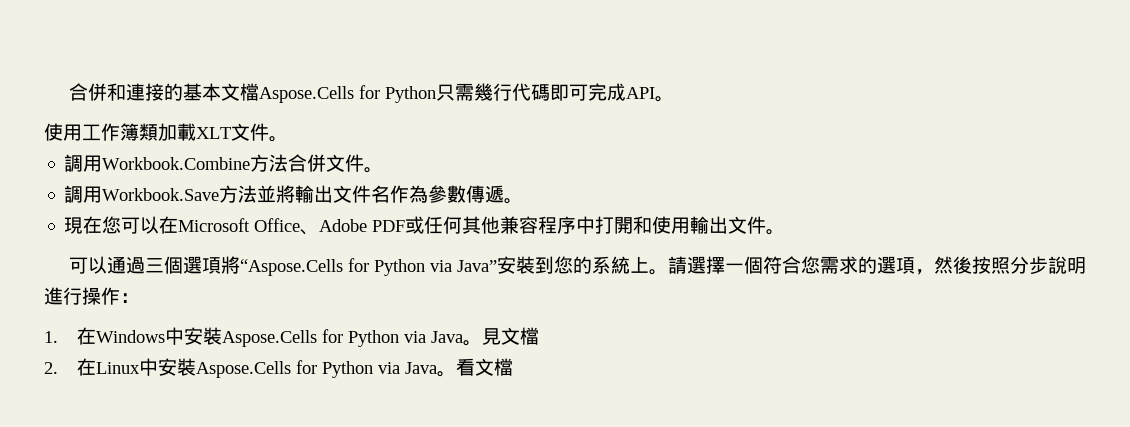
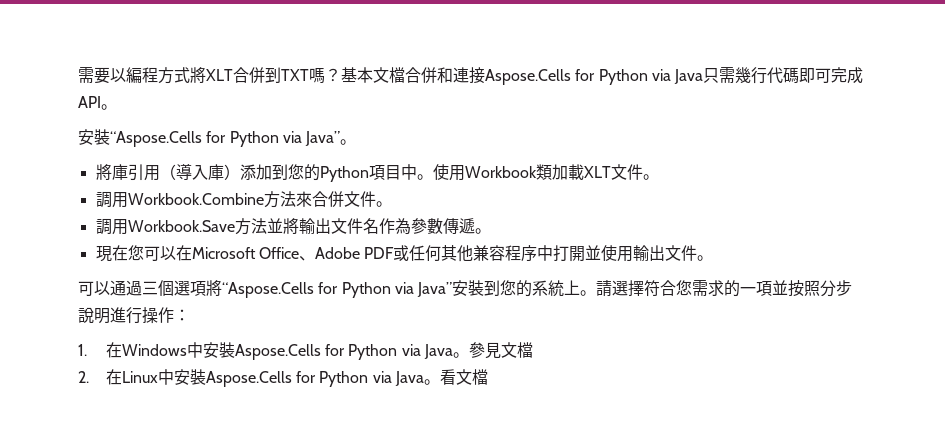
[68,83,436,103] 合併和連接的基本文檔Aspose.Cells for Python -> [78,67,704,85] 需要以編程方式將XLT合併到TXT嗎？基本文檔合併和連接Aspose.Cells for Python via Java
[44,123,139,141] 使用工作簿 -> [78,129,357,147] [95,163,537,182] 安裝“Aspose.Cells for Python via Java”。 // 將庫引用（導入庫）添加到您的Python項目中。使用Workbook
(289, 163) none -> [295,191,312,207] 來
[633,216,653,234] 和 -> [585,245,602,260] 並
[724,256,763,274] 一個 -> (645, 288) none
[876,256,972,275] 選項，然後 -> [740,280,789,296] 一項並
(483, 343) none -> [469,342,486,358] 參

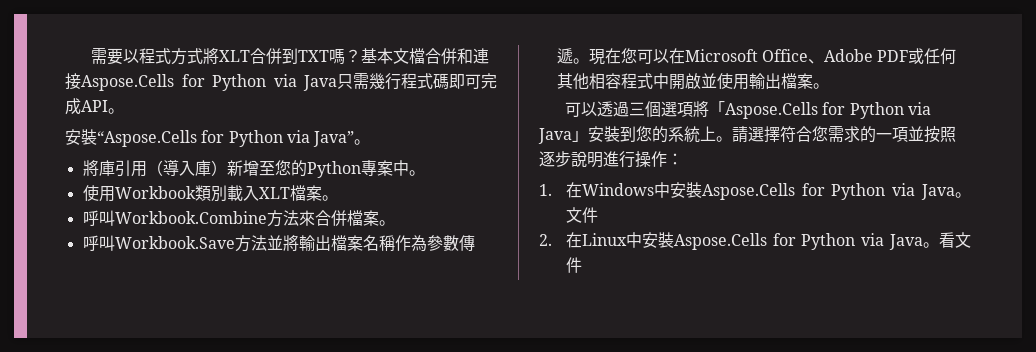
[126,67,158,83] 編程 -> [138,48,171,64] 程式
[767,67,784,84] 代 -> [401,73,433,89] 程式
[239,164,288,180] 添加到 -> [226,160,275,176] 新增至
[368,165,401,180] 項目 -> [360,160,393,176] 專案
(433, 177) none -> (425, 173) //
[551,164,659,180] [95,191,128,208] 加載XLT文件。 // 調用 -> [210,185,338,202] [82,210,115,226] 別載入XLT檔案。 // 呼叫
[343,191,392,207] [95,218,128,235] 文件。 // 調用 -> [346,210,395,226] [82,235,115,251] 檔案。 // 呼叫
[330,218,379,234] 文件名 -> [330,235,395,251] 檔案名稱
(491, 231) // -> (589, 61) none
[473,245,586,262] 兼容程序中打開 -> [588,73,701,90] 相容程式中開啟
[665,245,698,261] 文件 -> [780,73,813,89] 檔案
[110,280,126,296] 通 -> [596,101,613,117] 透
[222,282,453,298] “Aspose.Cells for Python via Java” -> [708,101,931,119] [538,128,588,144] 「Aspose.Cells for Python via Java」
[820,280,837,297] 分 -> [539,151,555,167] 逐
[469,342,534,359] 參見文檔 -> [565,207,598,223] 文件
[472,369,489,385] 檔 -> [565,257,582,273] 件

